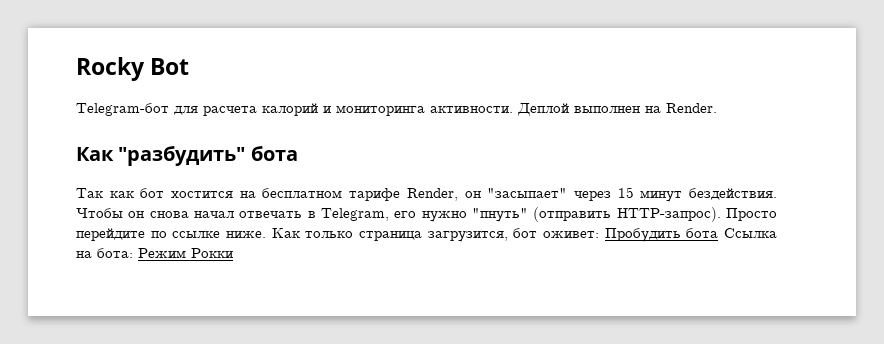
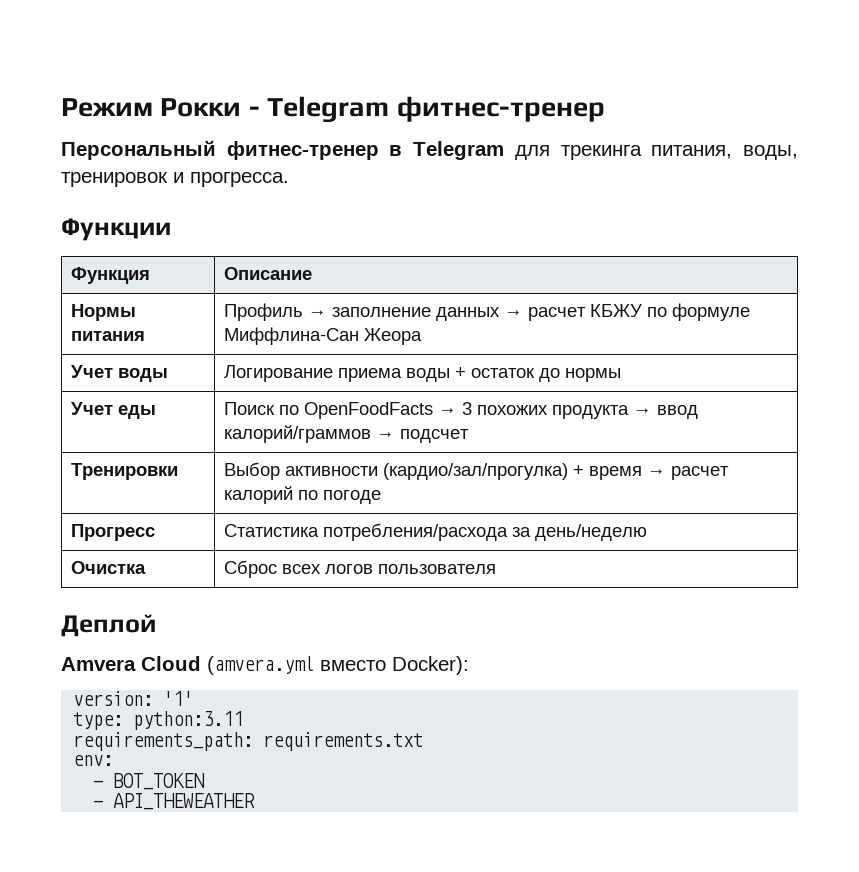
[76,57,190,81] [76,103,717,116] [76,146,298,166] [76,187,778,202] [76,207,777,222] [76,228,777,242] [76,248,233,258] Rocky Bot // Telegram-бот для расчета калорий и мониторинга активности. Деплой выполнен на Render. // Как "разбудить" бота // Так как бот хостится на бесплатном тарифе Render, он "засыпает" через 15 минут бездействия. Чтобы он снова начал отвечать в Telegram, его нужно "пнуть" (отправить HTTP-запрос). Просто перейдите по ссылке ниже. Как только страница загрузится, бот оживет: Пробудить бота Ссылка на бота: Режим Рокки -> [61,96,605,123] [61,140,798,160] [61,172,289,187] [61,218,171,241] [70,267,150,284] [223,267,312,280] [70,304,136,321] [70,331,145,341] [223,303,750,321] [223,327,422,345] [70,365,168,382] [223,365,621,382] [70,402,156,419] [223,402,698,419] [223,425,469,443] [70,463,178,480] [223,462,729,480] [223,486,381,504] [70,524,155,541] [223,523,647,541] [70,561,146,574] [223,560,496,578] [61,614,156,637] [61,656,469,675] [73,691,194,706] [73,711,244,730] [73,732,424,751] [73,755,114,766] [93,773,206,790] [93,793,256,810] Режим Рокки - Telegram фитнес-тренер // Персональный фитнес-тренер в Telegram для трекинга питания, воды, тренировок и прогресса. // Функции // Функция | Описание // Нормы питания | Профиль → заполнение данных → расчет КБЖУ по формуле Миффлина-Сан Жеора // Учет воды | Логирование приема воды + остаток до нормы // Учет еды | Поиск по OpenFoodFacts → 3 похожих продукта → ввод калорий/граммов → подсчет // Тренировки | Выбор активности (кардио/зал/прогулка) + время → расчет калорий по погоде // Прогресс | Статистика потребления/расхода за день/неделю // Очистка | Сброс всех логов пользователя // Деплой // Amvera Cloud (amvera.yml вместо Docker): // version: '1' // type: python:3.11 // requirements_path: requirements.txt // env: // - BOT_TOKEN // - API_THEWEATHER

